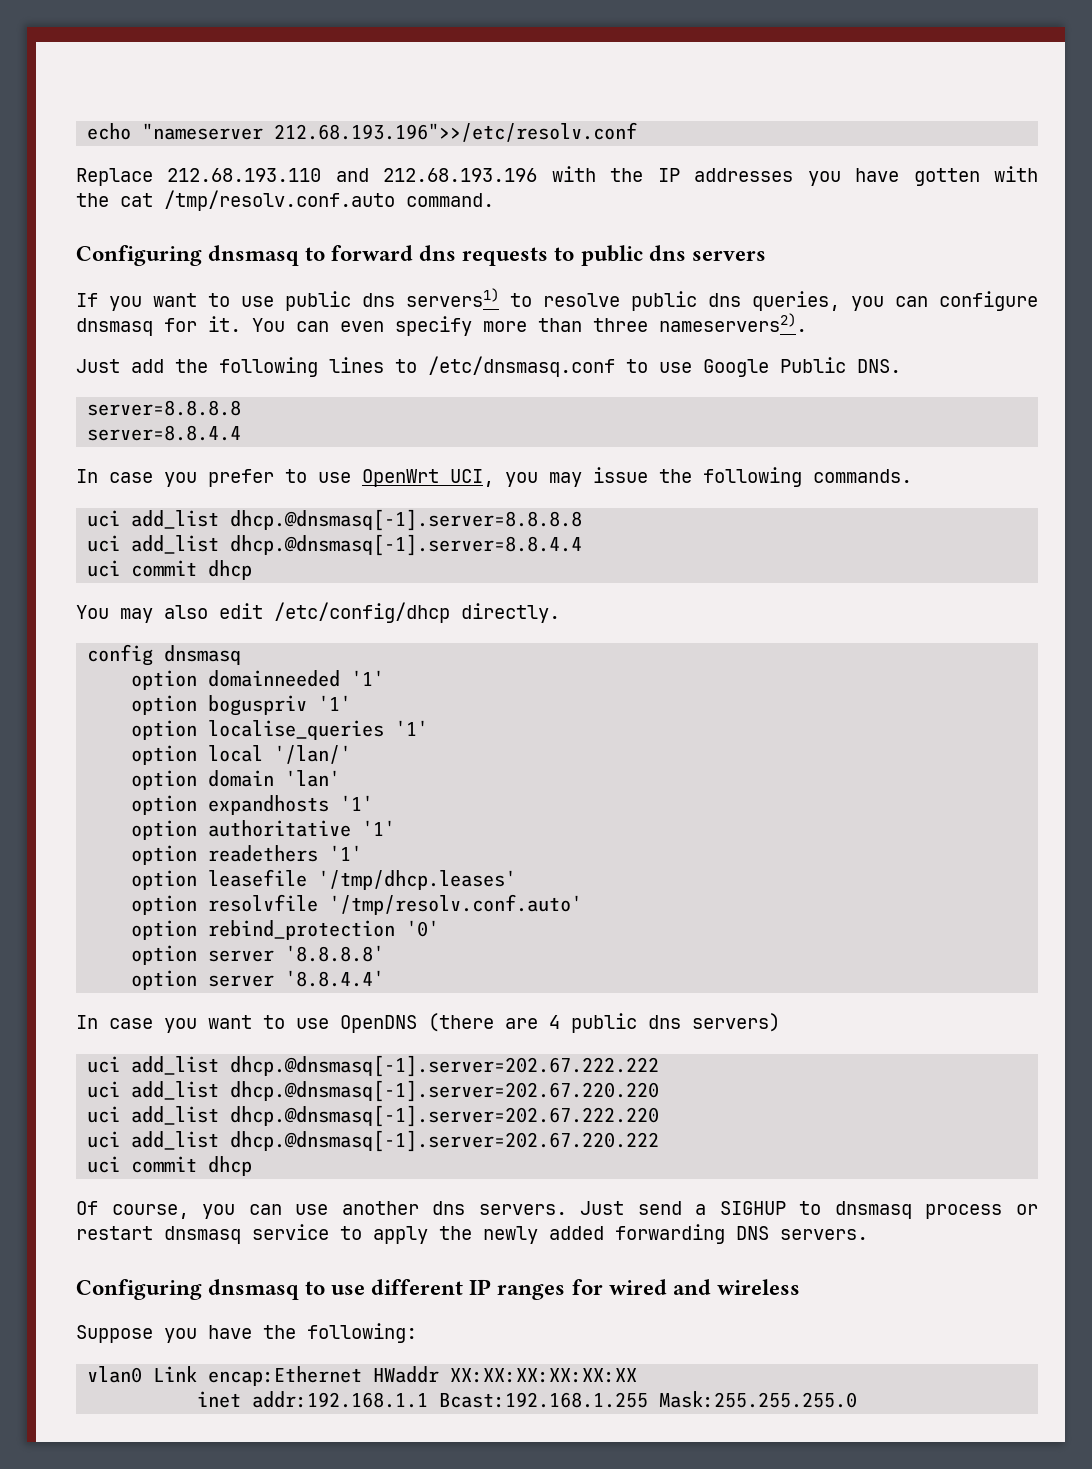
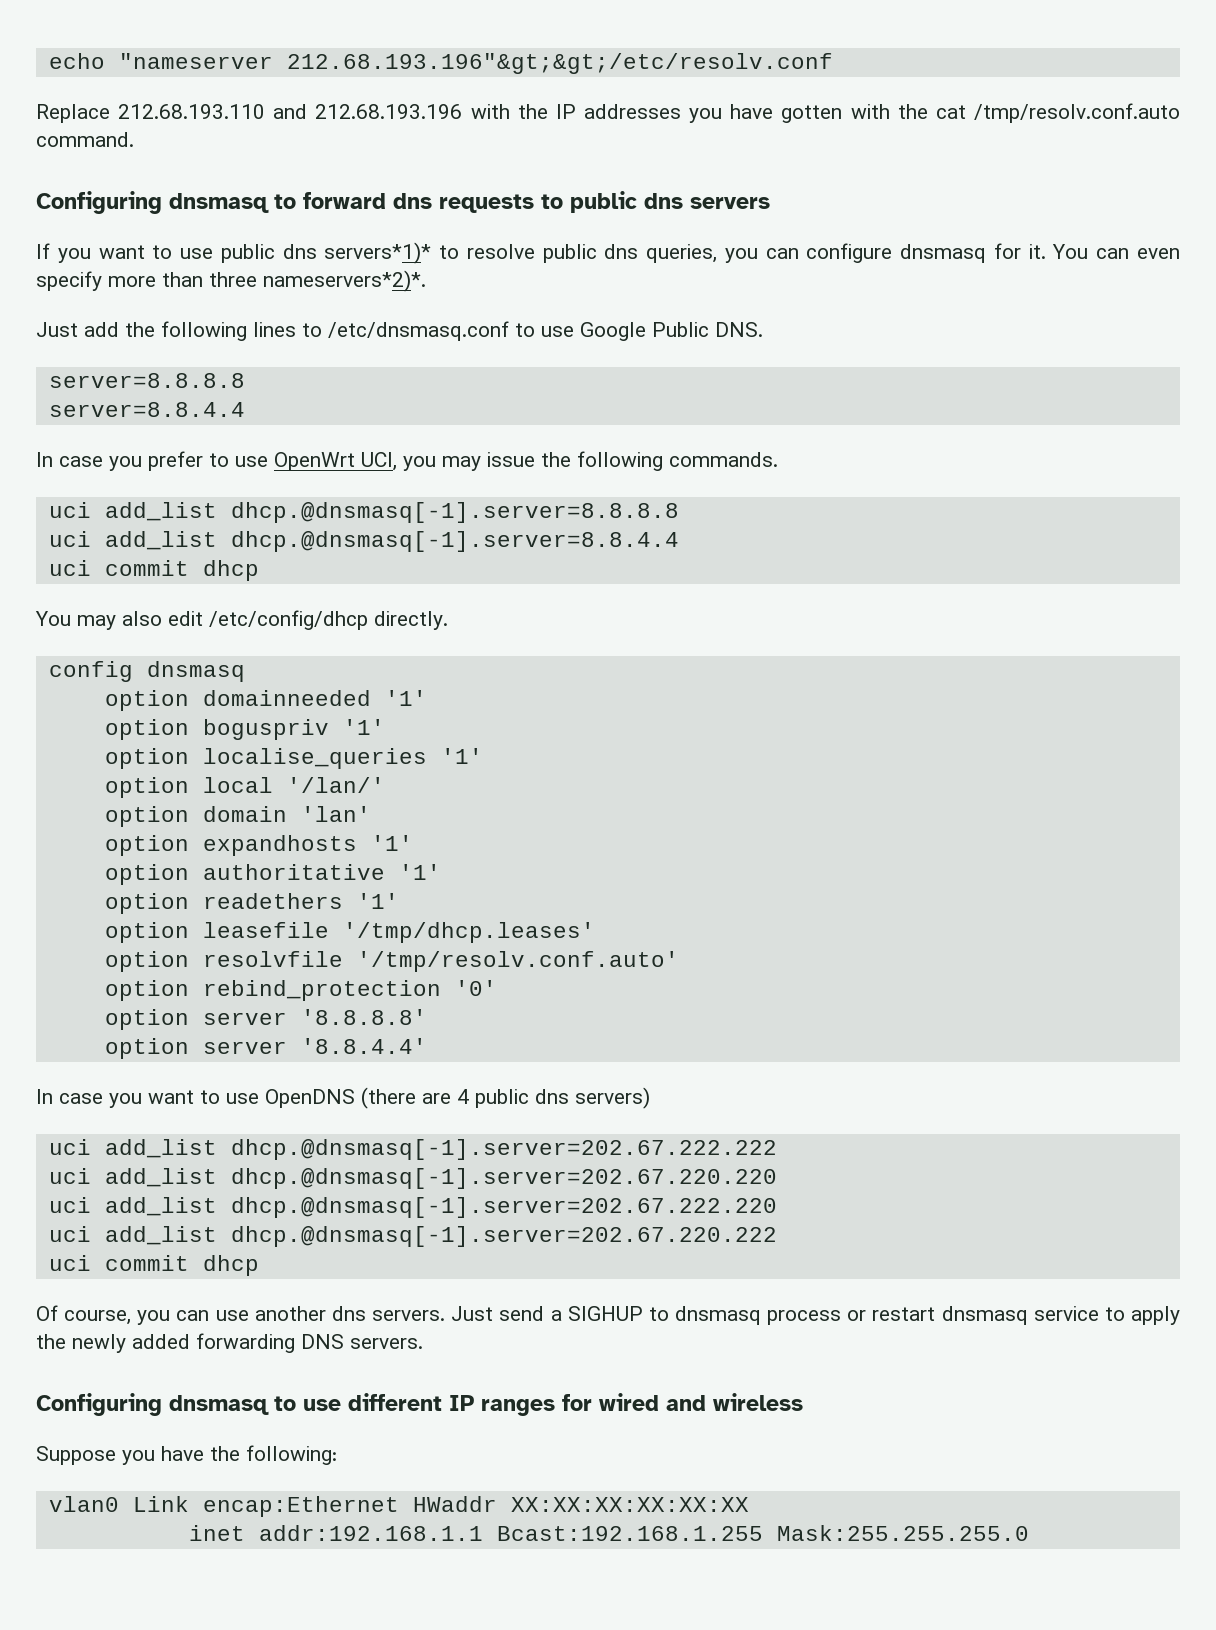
[274,122,638,142] 212.68.193.196">>/etc/resolv.conf -> [286,53,833,74] 212.68.193.196"&gt;&gt;/etc/resolv.conf
[406,288,499,307] servers1) -> [324,242,432,264] servers*1)*
[659,313,807,332] nameservers2). -> [263,270,426,292] nameservers*2)*.

